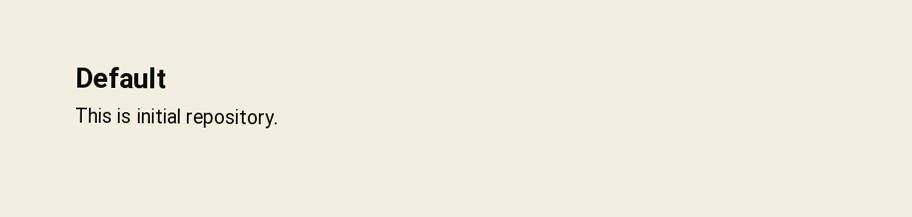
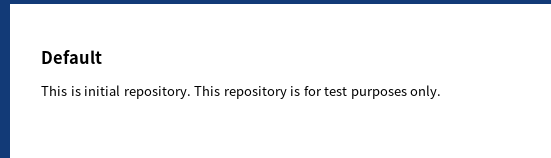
(278, 118) none -> [194,85,442,99] This repository is for test purposes only.

